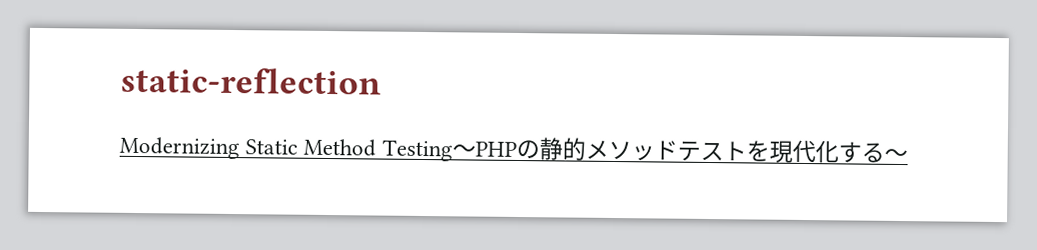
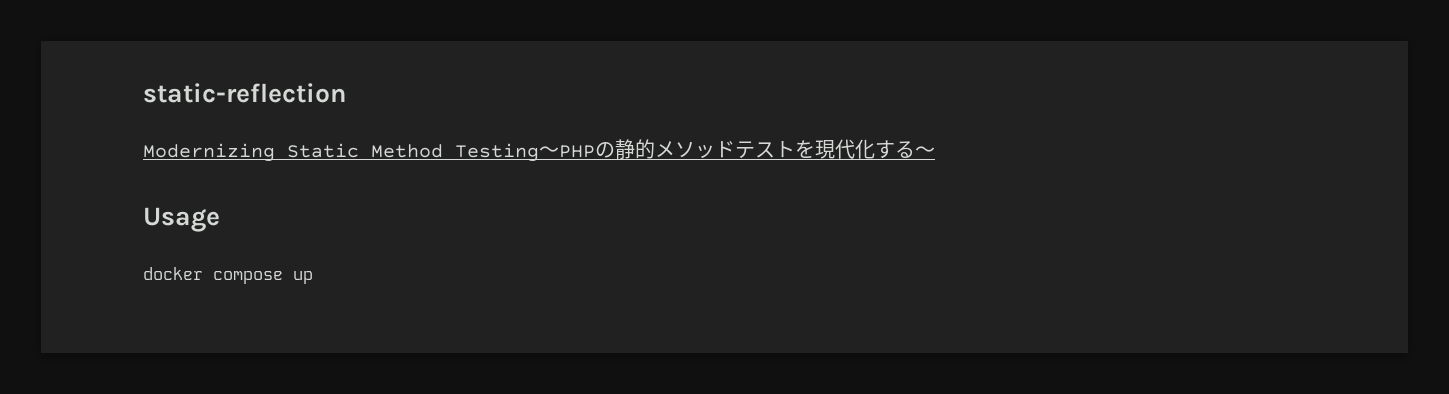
(908, 155) none -> [143,207,220,232] [143,267,313,284] // Usage // docker compose up

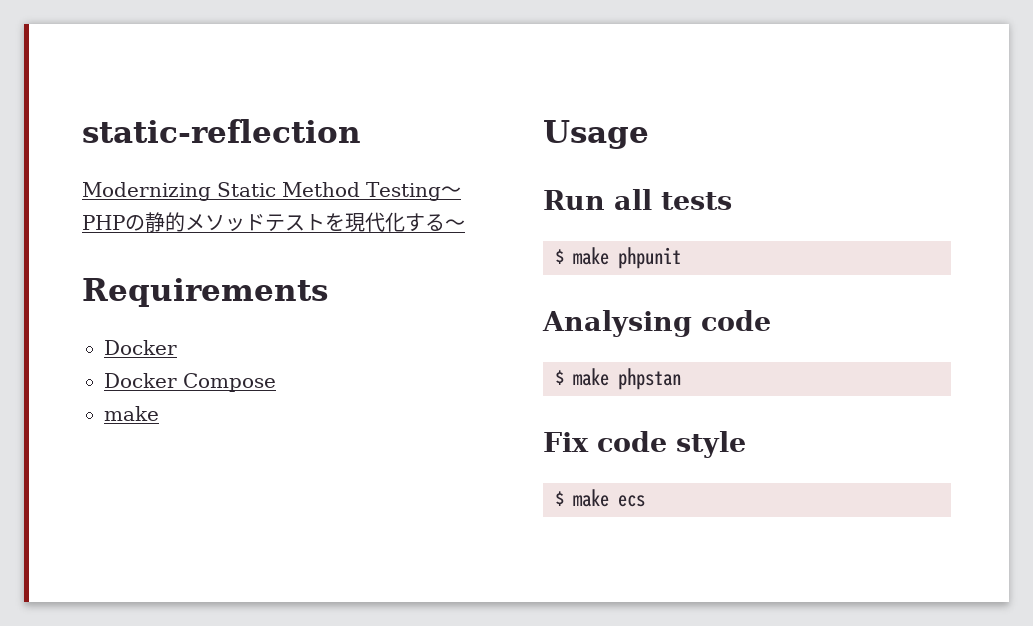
[143,207,220,232] [143,267,313,284] Usage // docker compose up -> [82,278,328,307] [104,340,177,355] [104,373,276,392] [104,406,159,421] [543,120,649,149] [543,189,732,210] [555,247,681,269] [542,310,771,337] [555,368,681,390] [543,431,746,458] [555,489,645,507] Requirements // Docker // Docker Compose // make // Usage // Run all tests // $ make phpunit // Analysing code // $ make phpstan // Fix code style // $ make ecs

